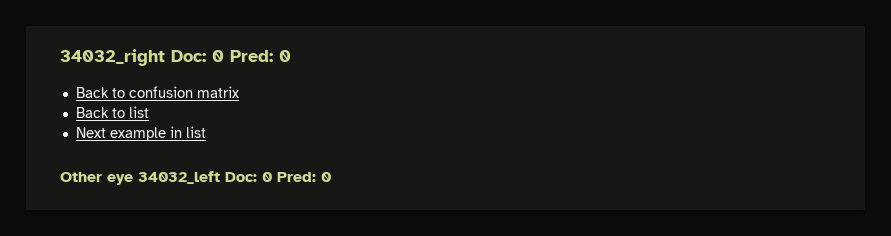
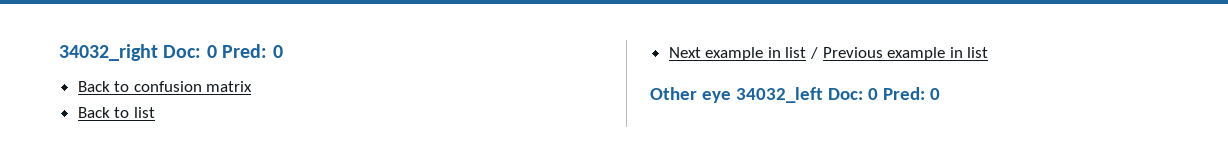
(206, 132) none -> [810,47,989,61] / Previous example in list

